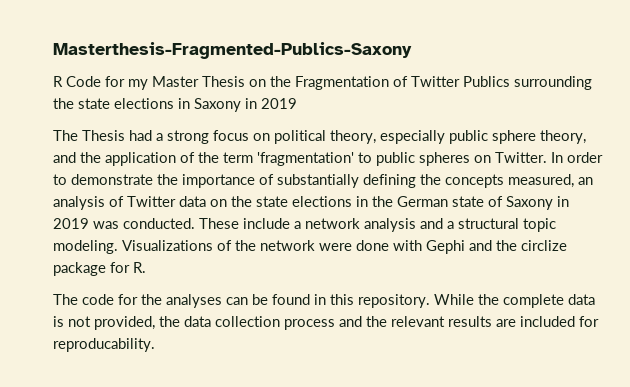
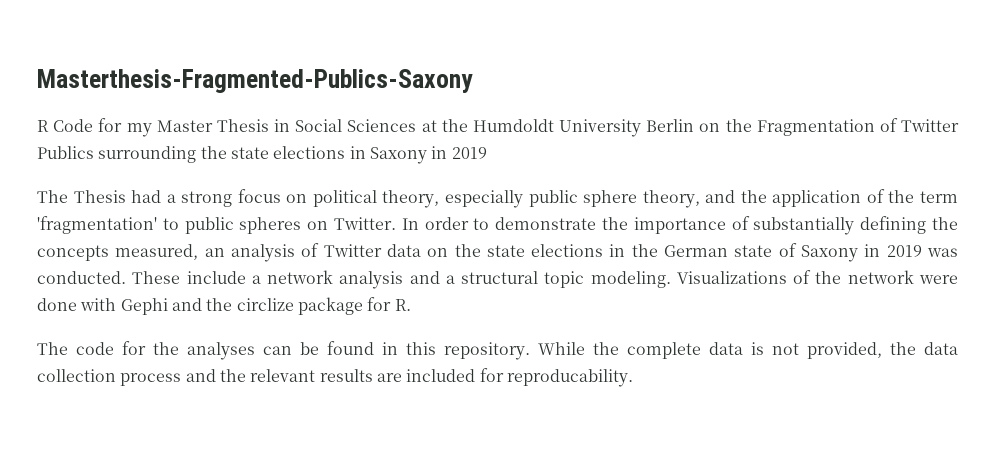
(245, 81) none -> [274,119,695,137] in Social Sciences at the Humdoldt University Berlin

